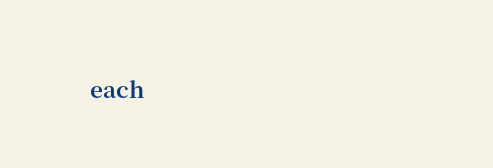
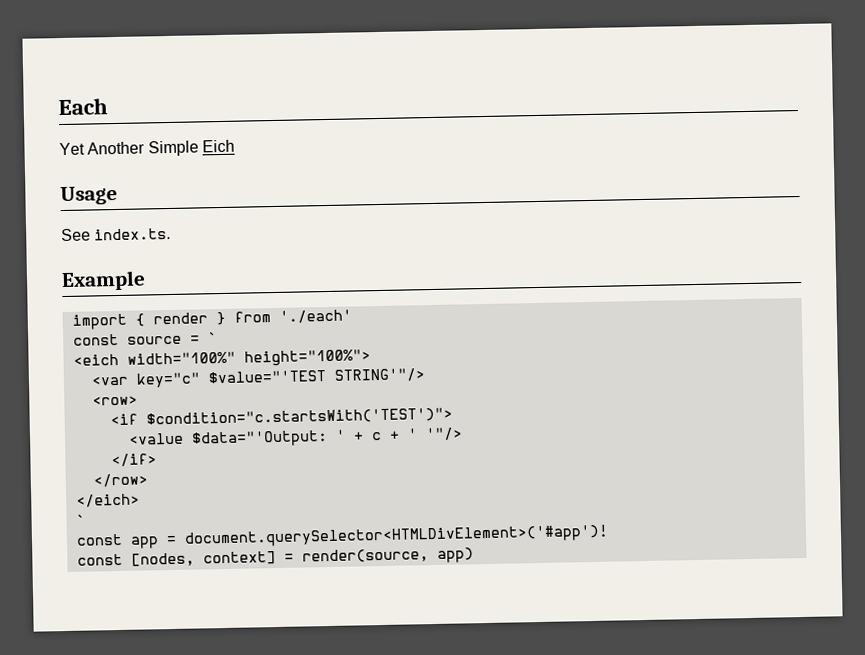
[90,80,144,98] each -> [58,98,108,116] [59,139,235,157] [60,185,118,206] [61,227,172,242] [61,270,146,292] [71,309,352,330] [72,332,218,346] [72,349,371,367] [90,368,426,388] [91,395,138,406] [109,407,453,427] [127,427,463,448] [110,453,157,468] [92,473,148,488] [75,493,140,508] [75,514,86,526] [75,524,609,549] [76,547,474,567] Each // Yet Another Simple Eich // Usage // See index.ts. // Example // import { render } from './each' // const source = ` // <eich width="100%" height="100%"> // <var key="c" $value="'TEST STRING'"/> // <row> // <if $condition="c.startsWith('TEST')"> // <value $data="'Output: ' + c + ' '"/> // </if> // </row> // </eich> // ` // const app = document.querySelector<HTMLDivElement>('#app')! // const [nodes, context] = render(source, app)

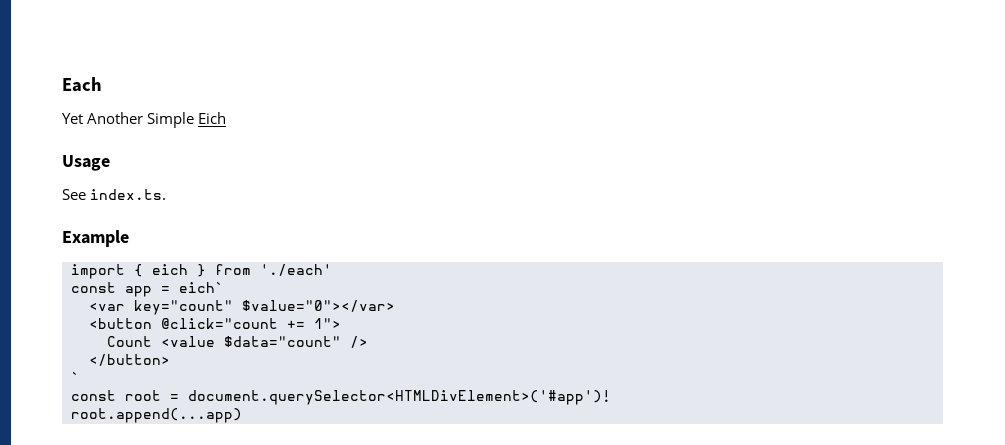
[152,312,208,325] render -> [152,264,188,275] eich
[126,332,218,345] [72,349,371,367] [90,368,426,388] [91,395,138,406] [109,407,453,427] [127,427,463,448] [110,453,157,468] [92,473,148,488] [75,493,140,508] source = ` // <eich width="100%" height="100%"> // <var key="c" $value="'TEST STRING'"/> // <row> // <if $condition="c.startsWith('TEST')"> // <value $data="'Output: ' + c + ' '"/> // </if> // </row> // </eich> -> [125,282,224,297] [89,300,395,315] [89,318,341,329] [107,336,368,348] [89,354,170,366] app = eich` // <var key="count" $value="0"></var> // <button @click="count += 1"> // Count <value $data="count" /> // </button>
[129,536,159,549] app -> [125,390,161,401] root
[76,547,474,567] const [nodes, context] = render(source, app) -> [71,408,242,423] root.append(...app)

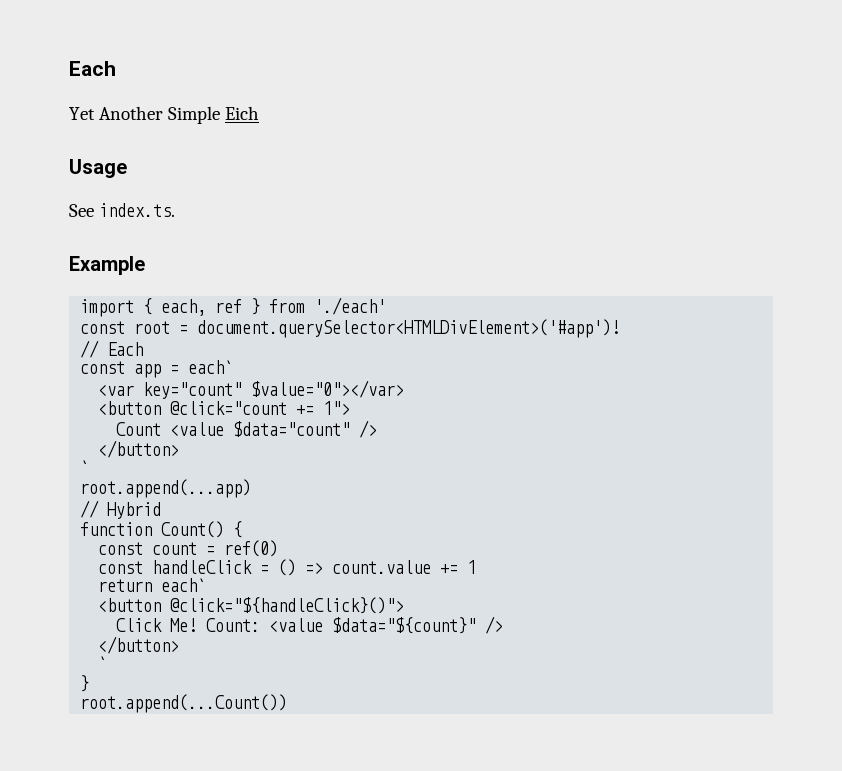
[152,264,188,275] eich -> [161,299,243,316] each, ref
(332, 270) none -> [80,319,621,338] [80,340,144,358] // const root = document.querySelector<HTMLDivElement>('#app')! // // Each
[179,282,224,293] eich` -> [188,360,234,374] each`
[71,390,611,405] [71,408,242,423] const root = document.querySelector<HTMLDivElement>('#app')! // root.append(...app) -> [80,479,252,498] [80,500,162,519] [80,521,243,538] [98,540,279,557] [98,559,477,576] [98,578,207,592] [98,597,405,614] [116,616,504,634] [98,636,180,654] [98,656,108,670] [80,675,90,692] [80,694,288,713] root.append(...app) // // Hybrid // function Count() { // const count = ref(0) // const handleClick = () => count.value += 1 // return each` // <button @click="${handleClick}()"> // Click Me! Count: <value $data="${count}" /> // </button> // ` // } // root.append(...Count())

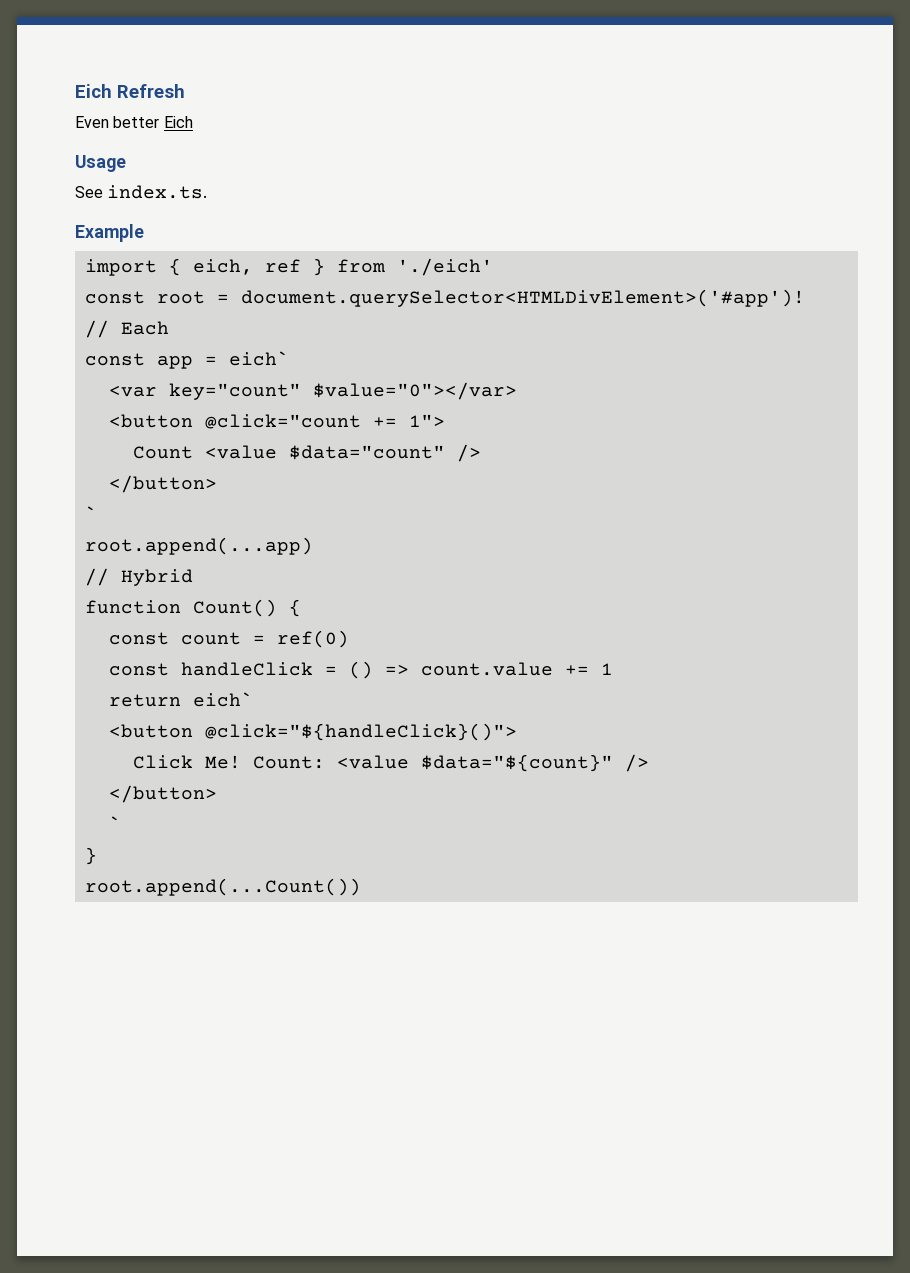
[69,61,116,76] [69,106,221,124] Each // Yet Another Simple -> [75,84,185,98] [75,116,160,128] Eich Refresh // Even better
[161,299,207,316] each, -> [192,259,253,275] eich,
[314,297,387,315] './each' -> [396,258,493,276] './eich'
[188,360,234,374] each` -> [228,351,289,366] eich`
[161,578,207,592] each` -> [192,692,253,707] eich`

